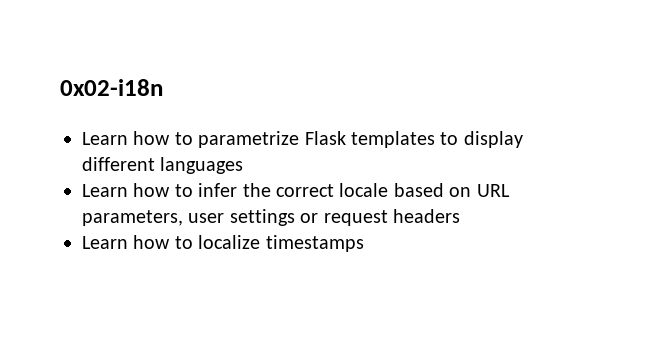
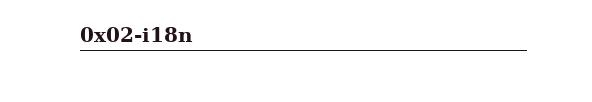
[82,131,523,148] [82,157,244,174] [82,183,510,197] [82,209,460,226] [82,235,364,252] // Learn how to parametrize Flask templates to display different languages // Learn how to infer the correct locale based on URL parameters, user settings or request headers // Learn how to localize timestamps -> (193, 34) none

